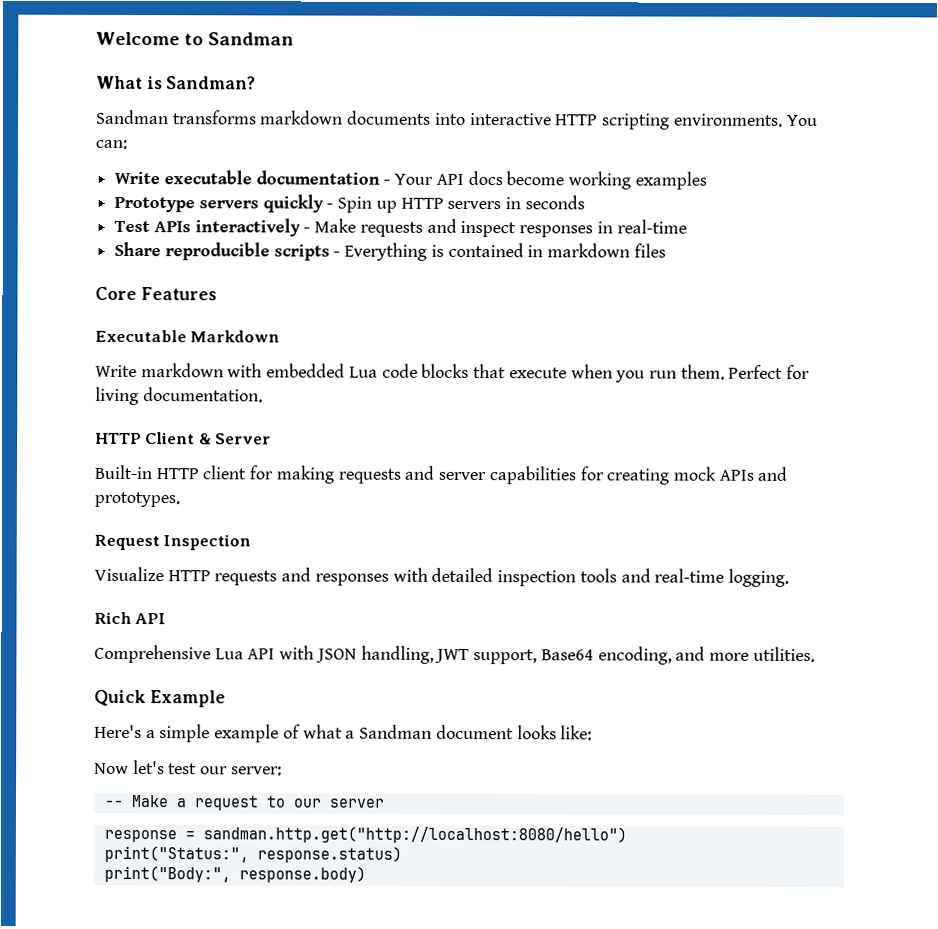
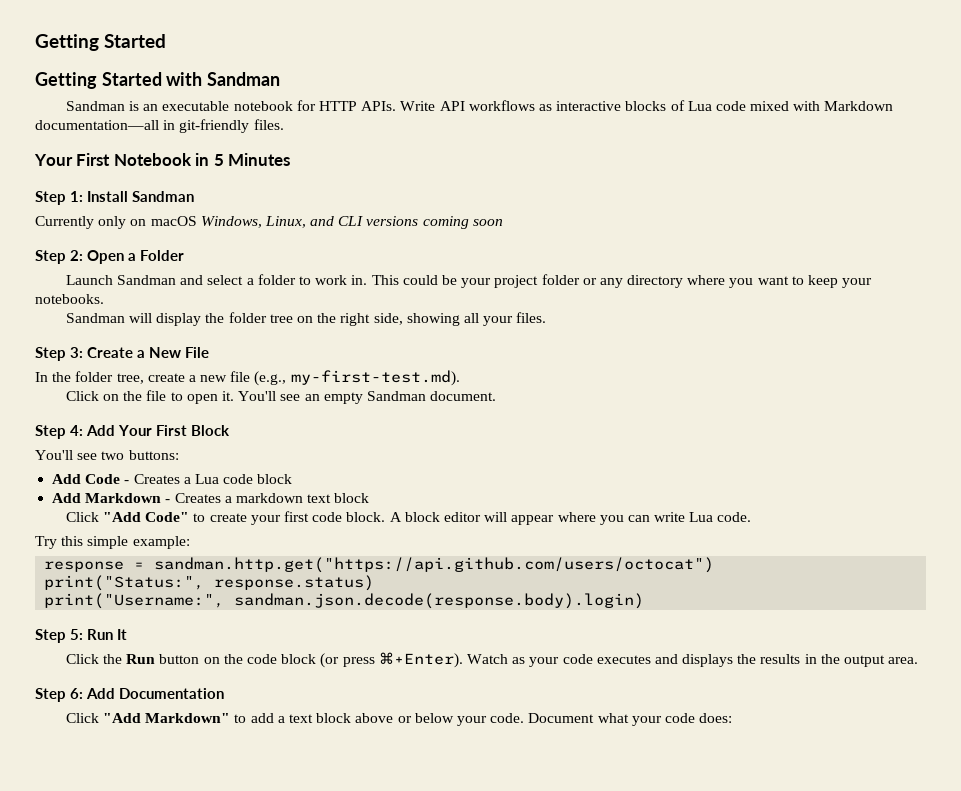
[96,31,295,46] [96,75,257,90] [96,109,818,130] [95,139,127,149] [114,170,707,190] [114,194,585,213] [114,218,687,238] [114,241,666,261] [95,286,217,301] [95,329,281,343] [95,363,811,383] [95,386,263,406] [95,432,272,445] [94,464,788,485] [94,491,180,508] [94,534,252,551] [94,566,789,587] [94,611,167,625] [94,644,815,665] [94,689,226,708] [94,724,593,743] [94,760,282,776] [103,794,385,811] Welcome to Sandman // What is Sandman? // Sandman transforms markdown documents into interactive HTTP scripting environments. You can: // Write executable documentation - Your API docs become working examples // Prototype servers quickly - Spin up HTTP servers in seconds // Test APIs interactively - Make requests and inspect responses in real-time // Share reproducible scripts - Everything is contained in markdown files // Core Features // Executable Markdown // Write markdown with embedded Lua code blocks that execute when you run them. Perfect for living documentation. // HTTP Client & Server // Built-in HTTP client for making requests and server capabilities for creating mock APIs and prototypes. // Request Inspection // Visualize HTTP requests and responses with detailed inspection tools and real-time logging. // Rich API // Comprehensive Lua API with JSON handling, JWT support, Base64 encoding, and more utilities. // Quick Example // Here's a simple example of what a Sandman document looks like: // Now let's test our server: // -- Make a request to our server -> [35,34,167,51] [35,72,281,89] [65,100,894,111] [35,119,284,133] [34,153,291,166] [35,191,195,205] [35,216,503,229] [35,250,185,264] [65,274,873,288] [35,294,104,304] [65,312,547,326] [35,347,210,361] [35,370,460,386] [65,390,497,404] [35,425,231,439] [35,450,179,460] [52,474,293,484] [52,493,370,503] [65,511,752,525] [35,536,190,549] Getting Started // Getting Started with Sandman // Sandman is an executable notebook for HTTP APIs. Write API workflows as interactive blocks of Lua code mixed with Markdown documentation—all in git-friendly files. // Your First Notebook in 5 Minutes // Step 1: Install Sandman // Currently only on macOS Windows, Linux, and CLI versions coming soon // Step 2: Open a Folder // Launch Sandman and select a folder to work in. This could be your project folder or any directory where you want to keep your notebooks. // Sandman will display the folder tree on the right side, showing all your files. // Step 3: Create a New File // In the folder tree, create a new file (e.g., my-first-test.md). // Click on the file to open it. You'll see an empty Sandman document. // Step 4: Add Your First Block // You'll see two buttons: // Add Code - Creates a Lua code block // Add Markdown - Creates a markdown text block // Click "Add Code" to create your first code block. A block editor will appear where you can write Lua code. // Try this simple example:
[202,826,627,844] sandman.http.get("http://localhost:8080/hello") -> [154,557,715,573] sandman.http.get("https://api.github.com/users/octocat")
[103,865,366,883] print("Body:", response.body) -> [44,593,645,609] [35,629,128,643] [65,652,919,668] [35,688,225,702] [65,713,733,726] print("Username:", sandman.json.decode(response.body).login) // Step 5: Run It // Click the Run button on the code block (or press ⌘+Enter). Watch as your code executes and displays the results in the output area. // Step 6: Add Documentation // Click "Add Markdown" to add a text block above or below your code. Document what your code does:

